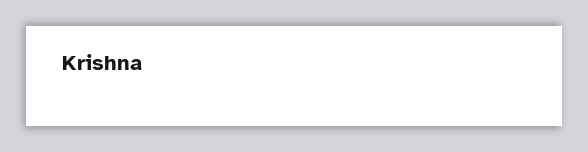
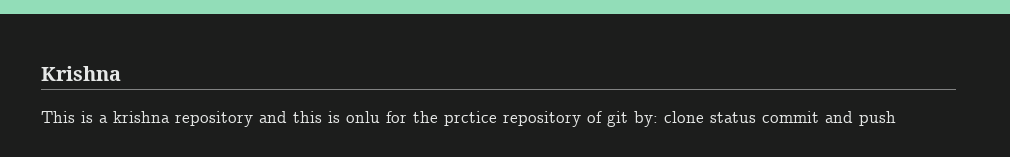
(142, 62) none -> [41,111,896,127] // This is a krishna repository and this is onlu for the prctice repository of git by: clone status commit and push

